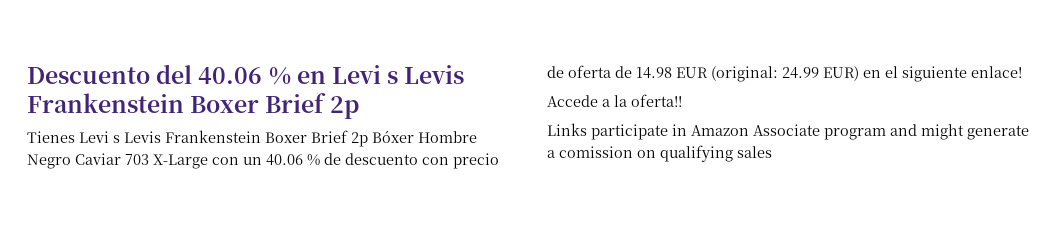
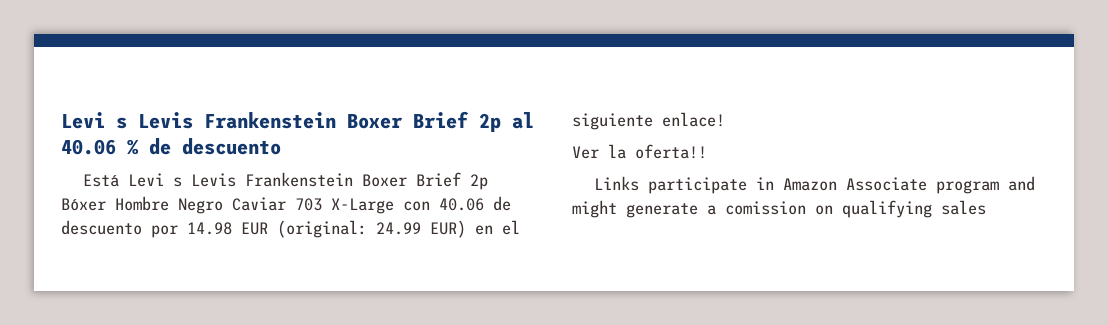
[27,64,465,85] [27,93,359,119] [27,131,75,143] Descuento del 40.06 % en Levi s Levis Frankenstein Boxer Brief 2p // Tienes -> [61,111,534,132] [61,138,281,155] [82,174,119,187] Levi s Levis Frankenstein Boxer Brief 2p al 40.06 % de descuento // Está
[243,153,499,169] [547,65,632,78] un 40.06 % de descuento con precio de oferta de -> [439,196,511,211] [61,220,178,238] 40.06 de descuento por
[547,95,610,107] Accede a -> [572,146,599,159] Ver

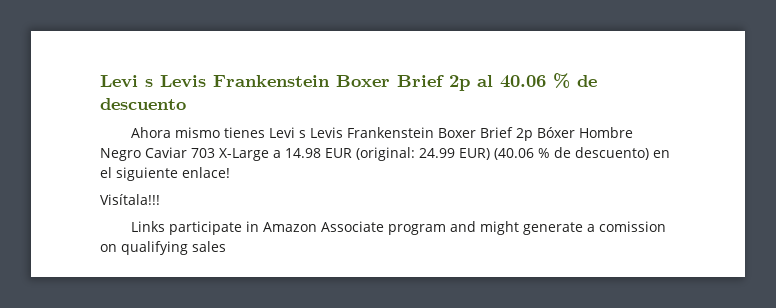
[82,174,119,187] Está -> [130,127,265,138] Ahora mismo tienes
[403,196,511,211] [61,220,178,238] con 40.06 de descuento por -> [273,150,281,158] a
(466, 229) none -> [494,147,649,160] (40.06 % de descuento)
[572,144,707,159] Ver la oferta!! -> [100,194,160,205] Visítala!!!

